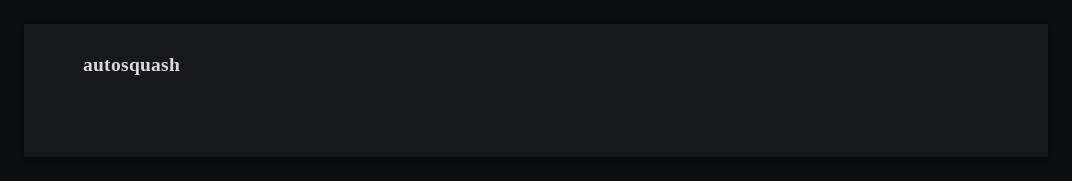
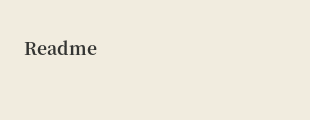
[83,58,180,75] autosquash -> [24,40,97,55] Readme

